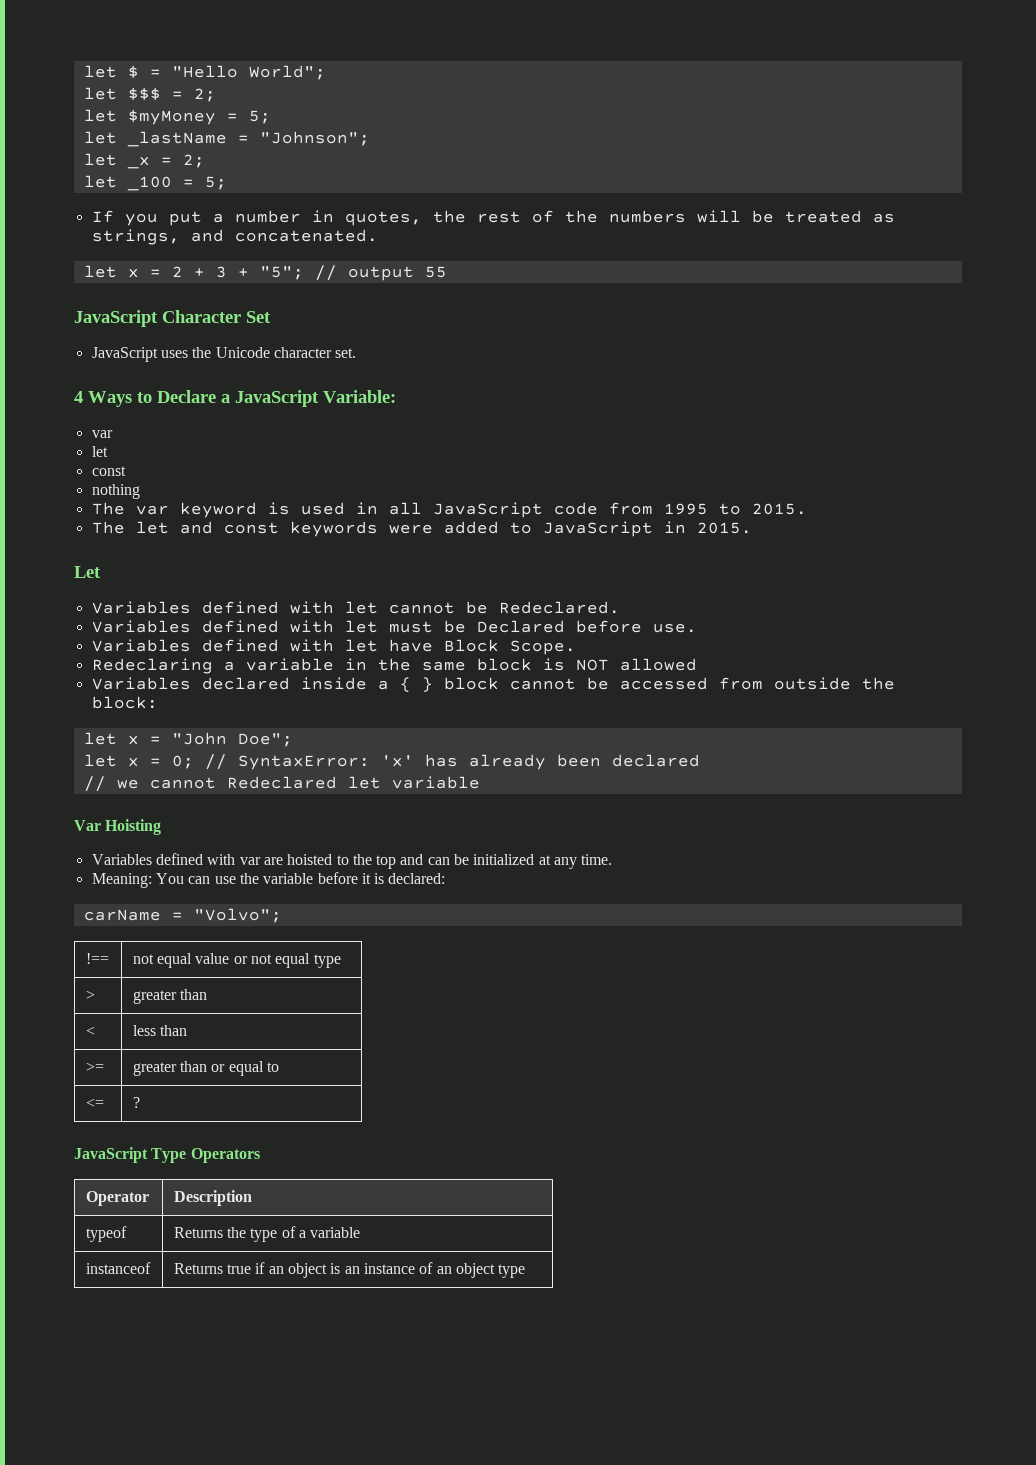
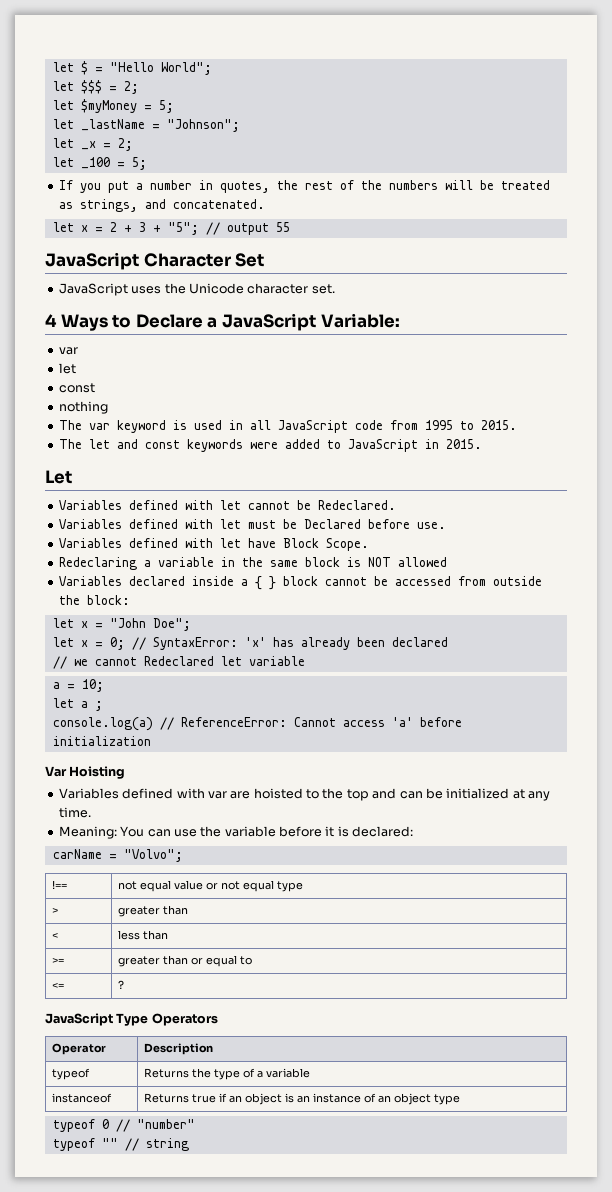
(480, 782) none -> [52,679,104,692] [52,698,103,711] [52,717,462,731] [52,736,151,746] // a = 10; // let a ; // console.log(a) // ReferenceError: Cannot access 'a' before initialization
(526, 1271) none -> [52,1119,195,1132] [52,1138,189,1151] // typeof 0 // "number" // typeof "" // string

